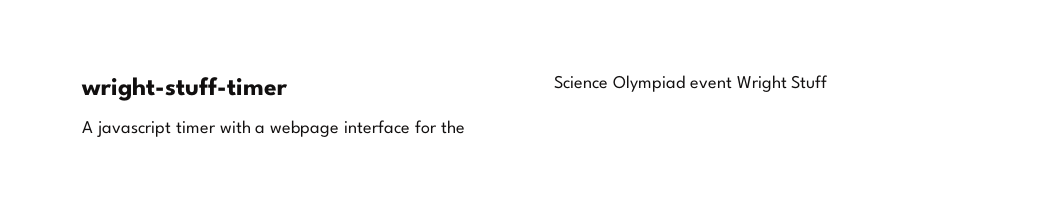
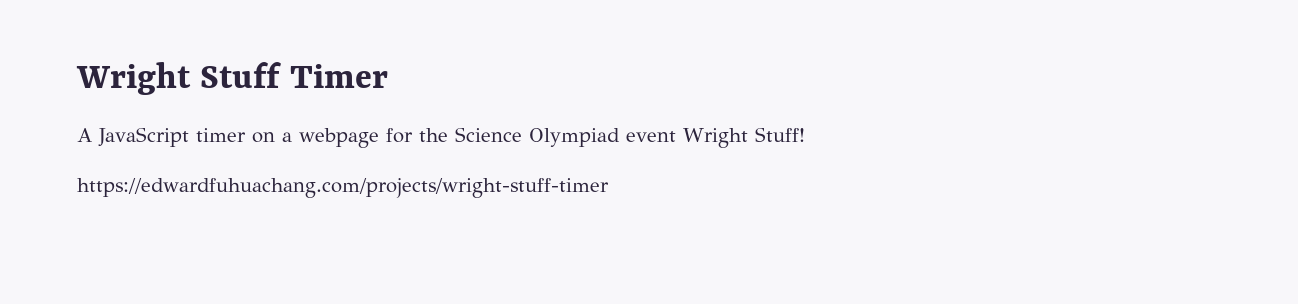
[81,77,288,101] [82,120,251,137] wright-stuff-timer // A javascript timer with -> [76,62,388,95] [77,127,275,147] Wright Stuff Timer // A JavaScript timer on
[344,120,411,134] interface -> (379, 138) none
[791,75,829,89] Stuff -> [754,127,805,142] [77,178,609,198] Stuff! // https://edwardfuhuachang.com/projects/wright-stuff-timer

